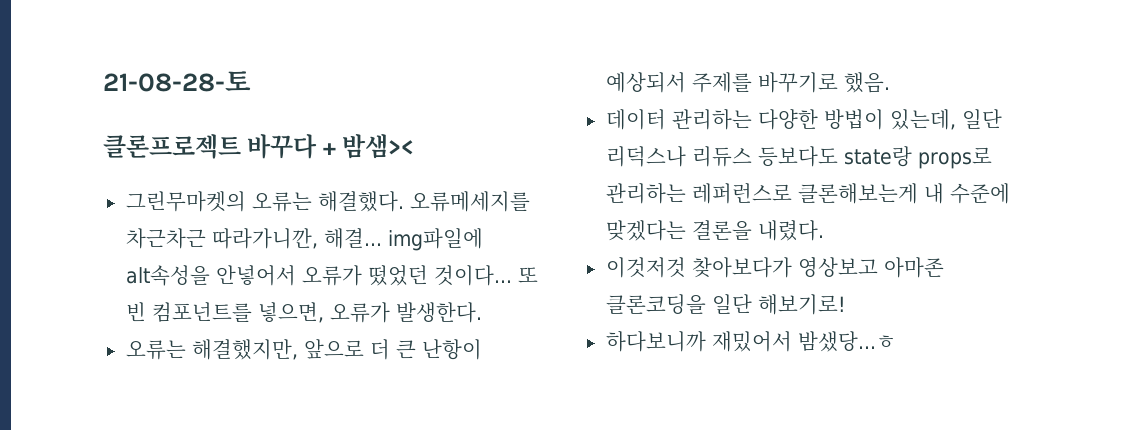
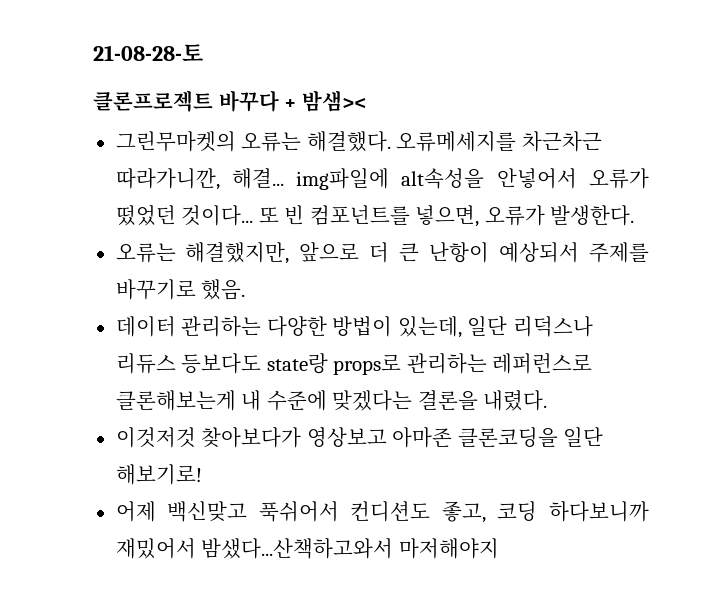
[605,331,896,352] 하다보니까 재밌어서 밤샜당...ㅎ -> [115,501,649,523] [115,538,499,559] 어제 백신맞고 푹쉬어서 컨디션도 좋고, 코딩 하다보니까 재밌어서 밤샜다...산책하고와서 마저해야지

